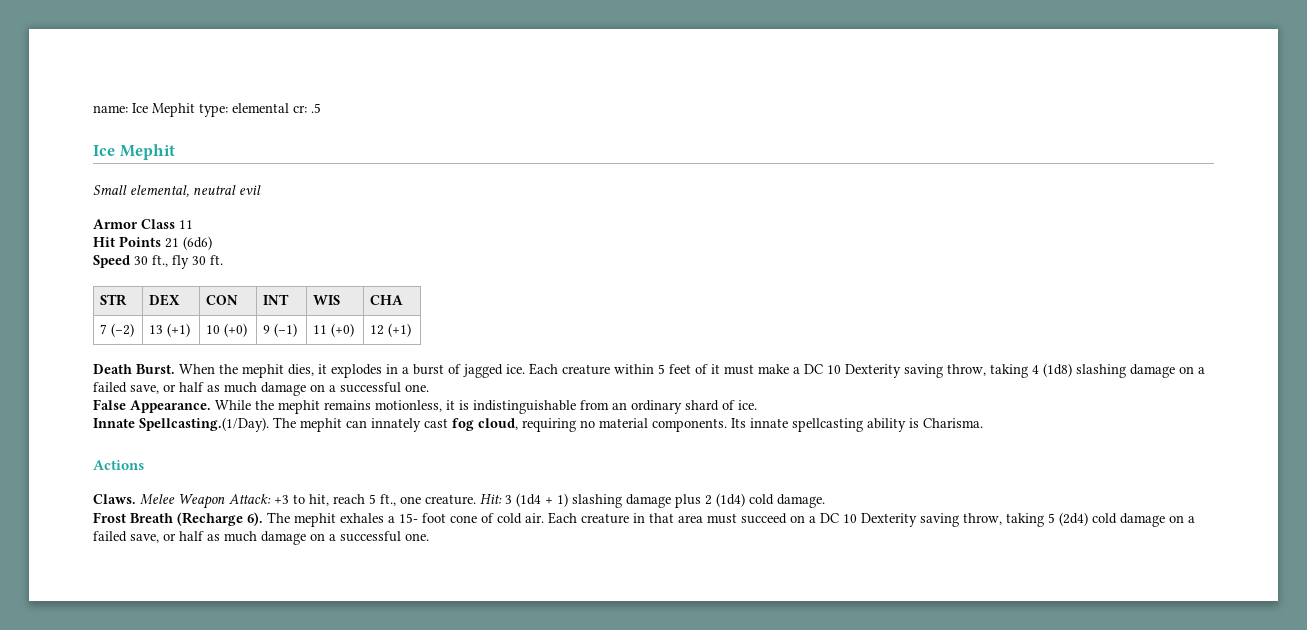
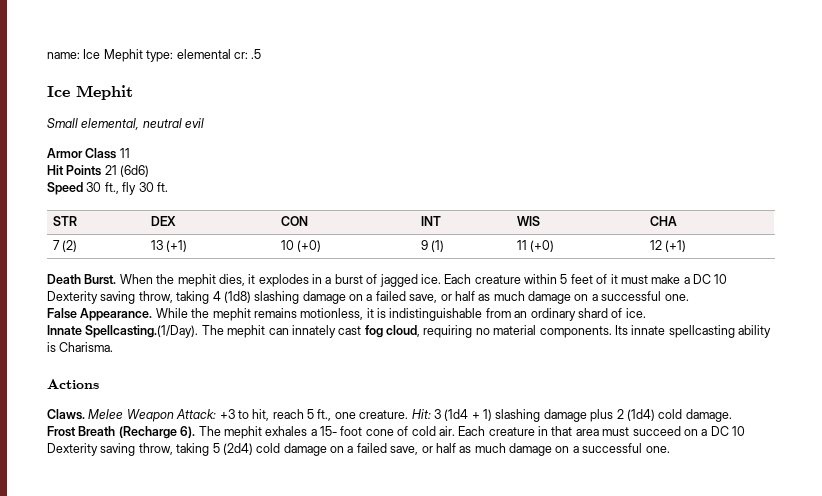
[110,323,134,337] (−2) -> [61,240,77,252] (2)
[273,323,297,337] (−1) -> [430,240,444,252] (1)

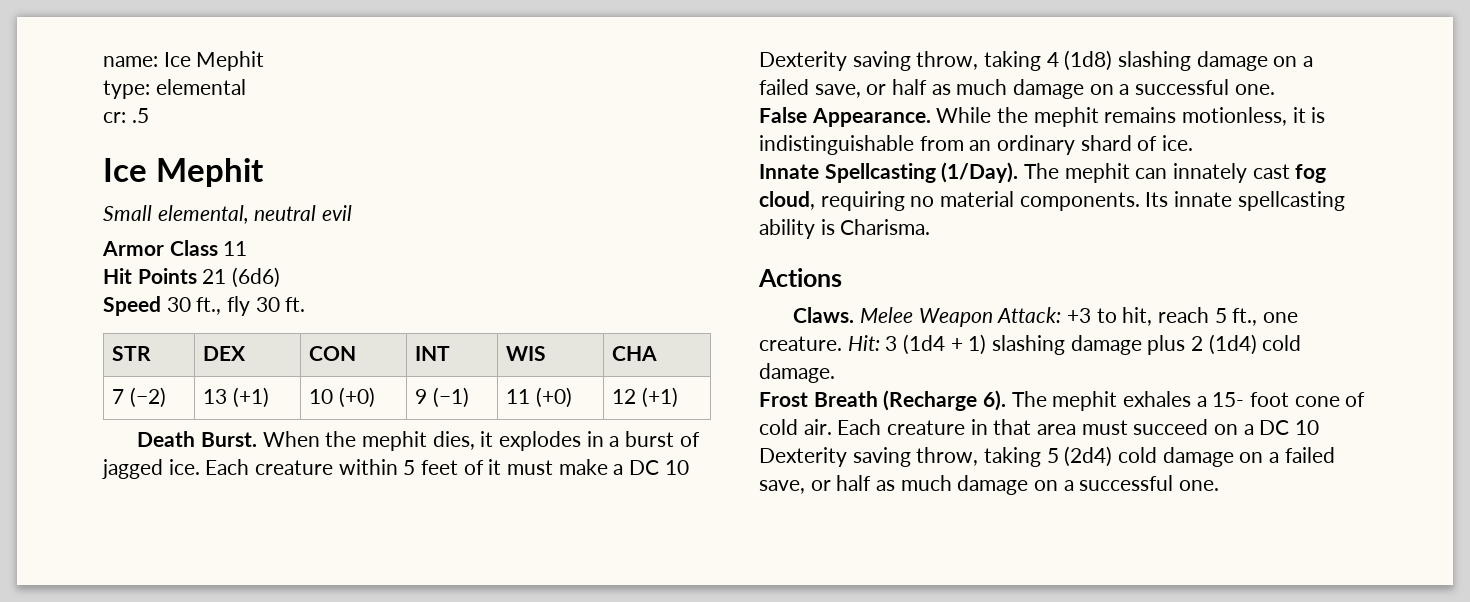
(143, 55) none -> (265, 61) //
(231, 54) none -> (246, 87) //
[61,240,77,252] (2) -> [129,387,166,408] (−2)
[430,240,444,252] (1) -> [432,387,469,408] (−1)
[85,325,199,338] Spellcasting.(1/Day). -> [824,162,1019,183] Spellcasting (1/Day).

